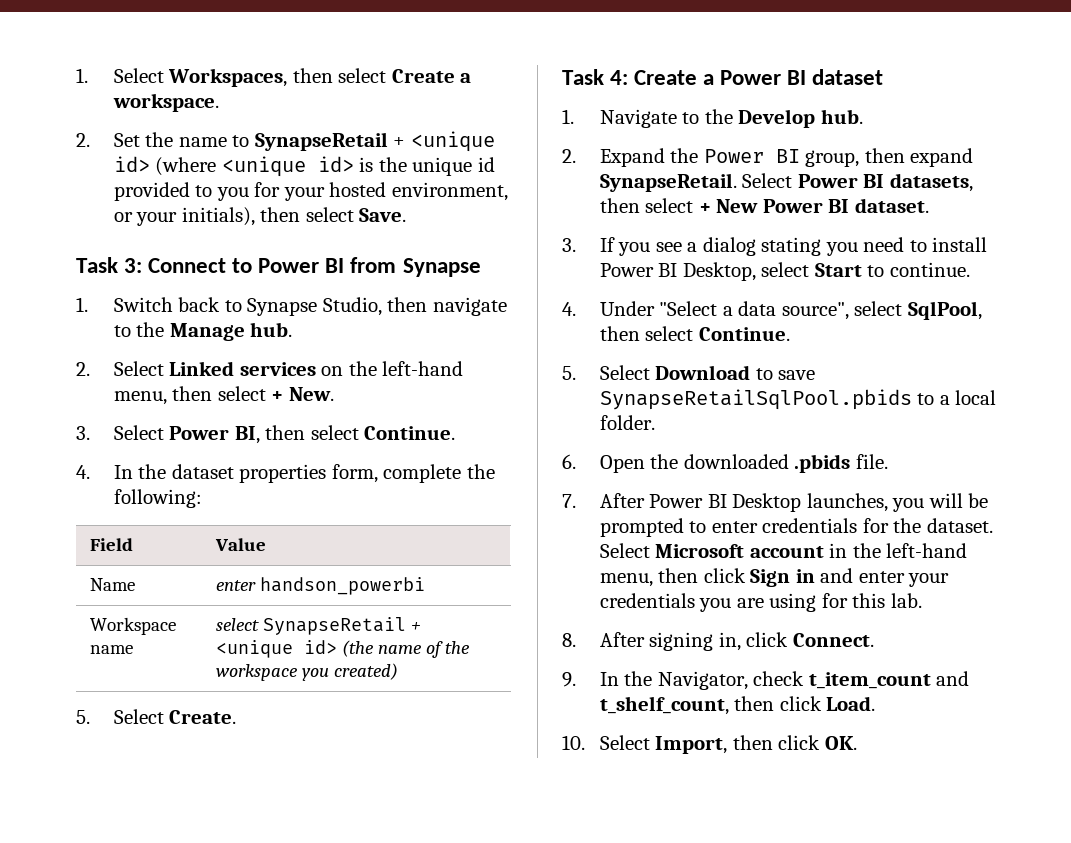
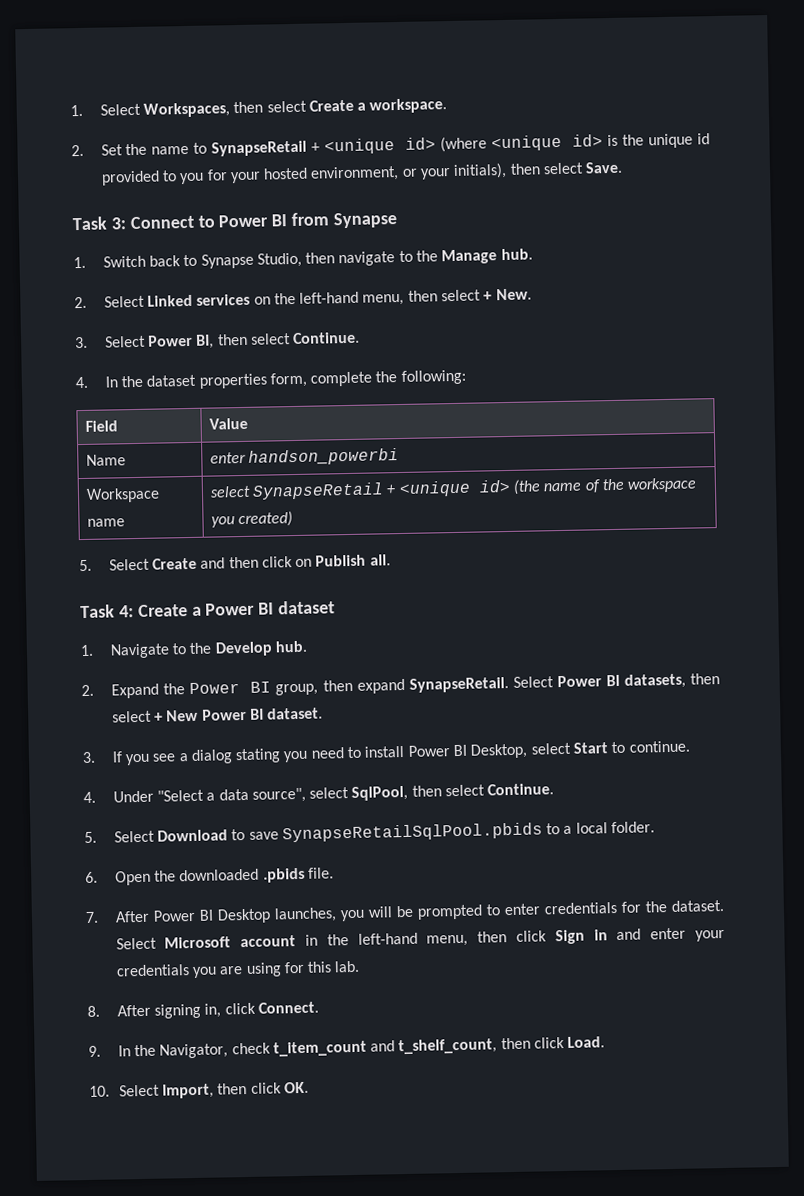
[169,710,237,724] Create. -> [151,554,391,570] Create and then click on Publish all.

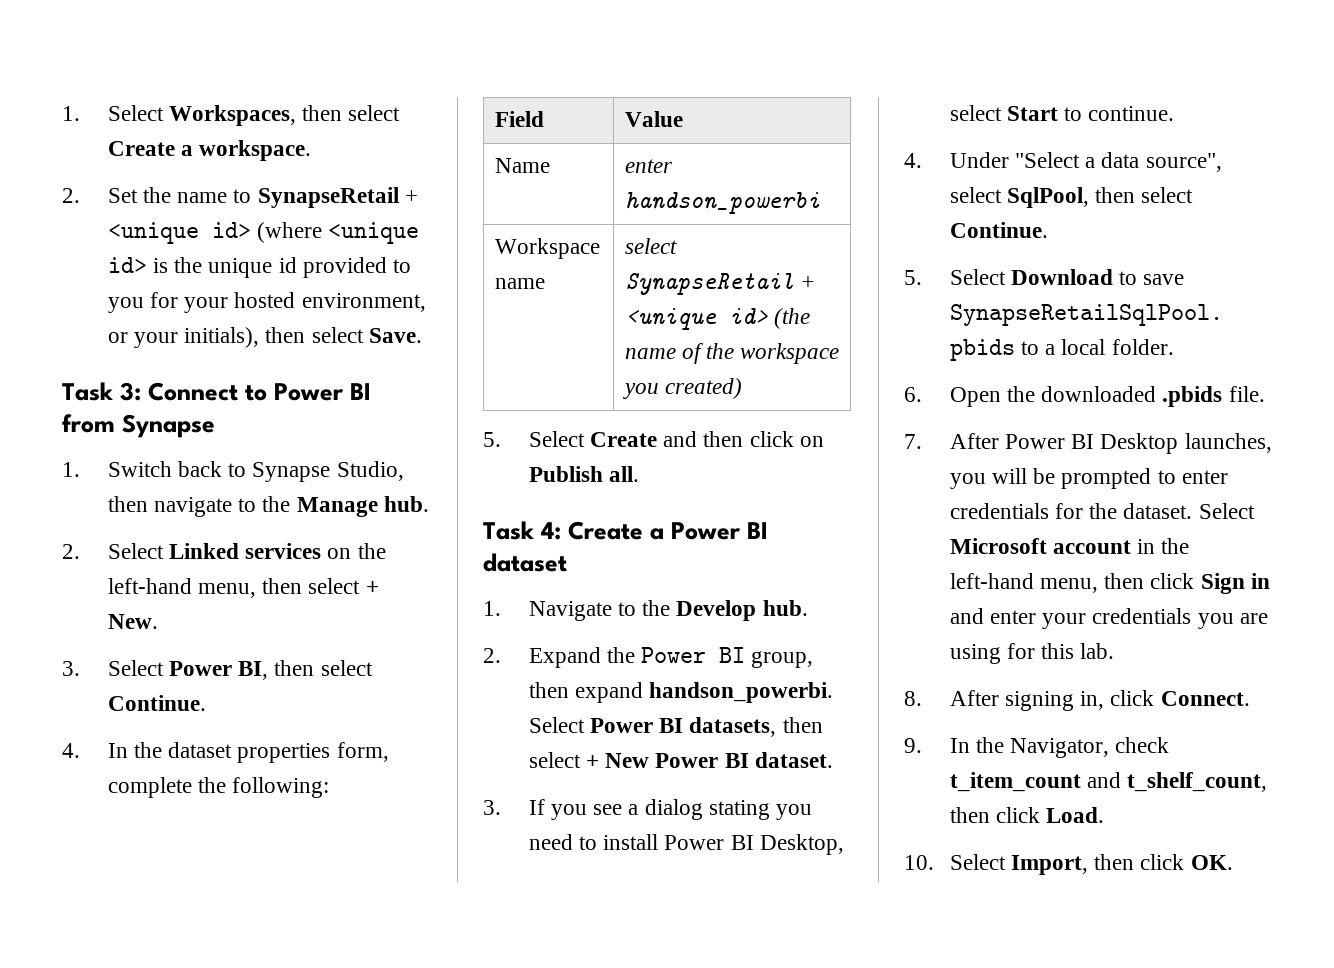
[408,677,509,693] SynapseRetail. -> [649,682,834,703] handson_powerbi.

